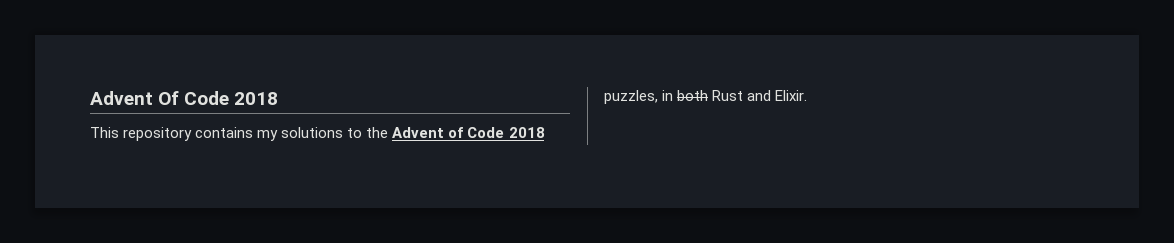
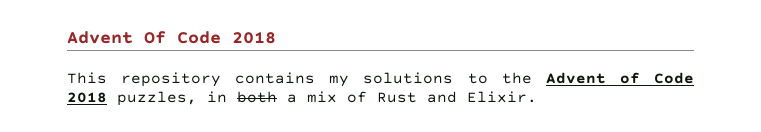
(709, 95) none -> [287,91,367,103] a mix of

